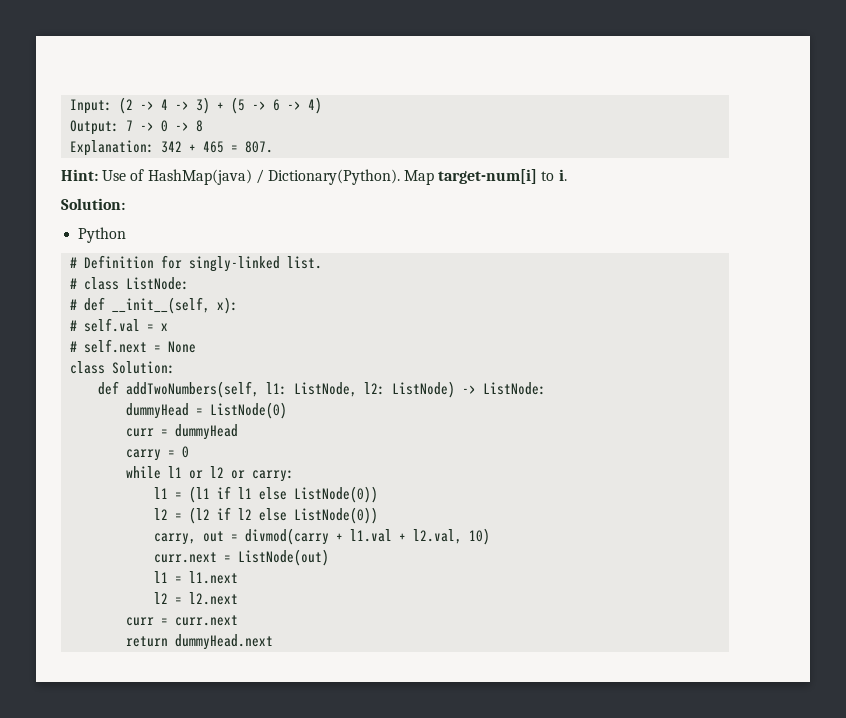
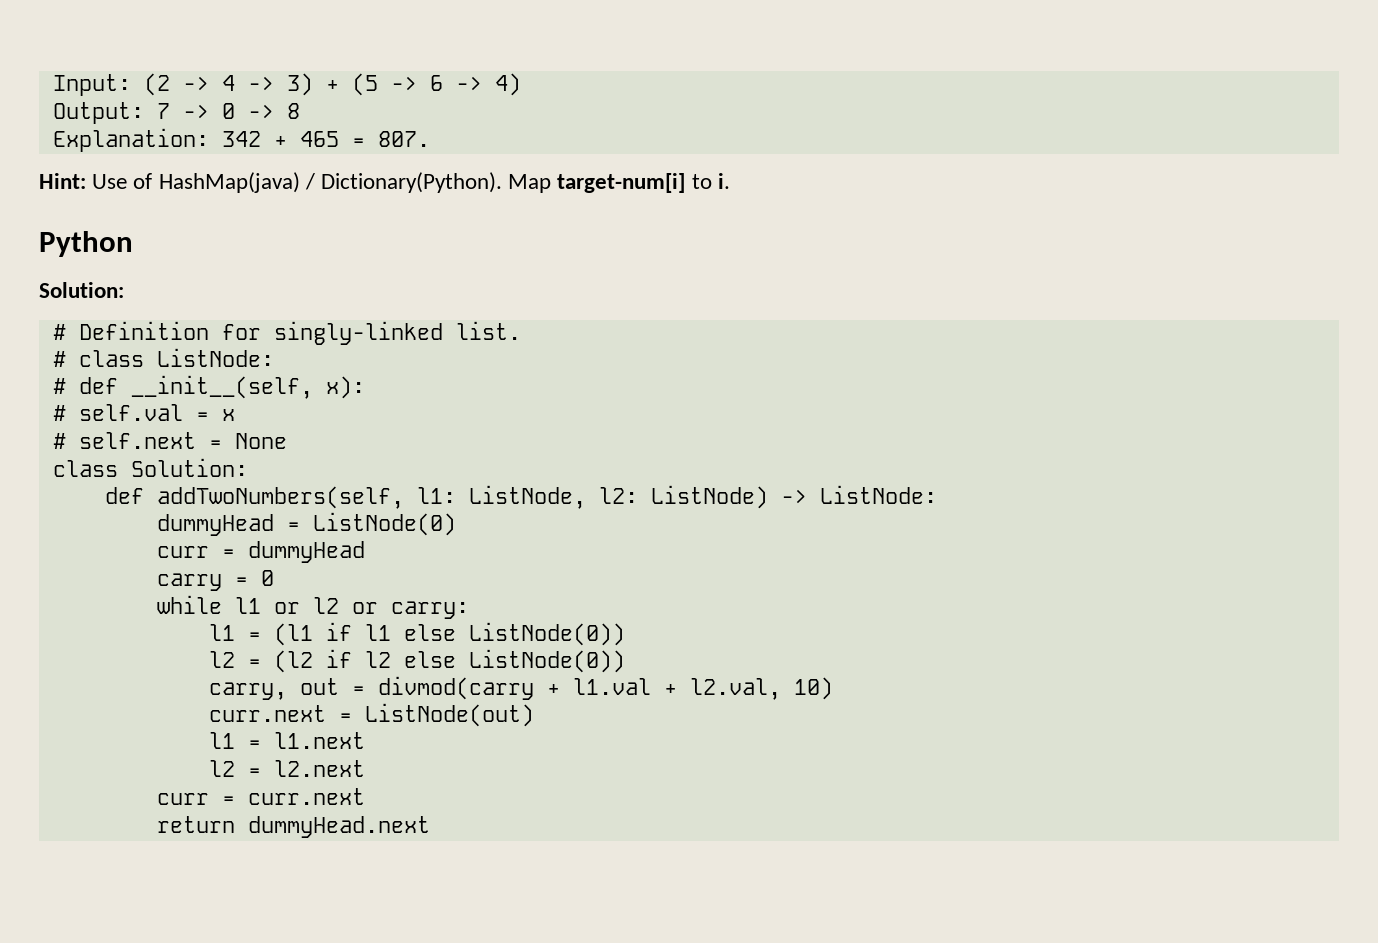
[61,198,125,210] [78,227,127,243] // Solution: // Python -> [39,231,133,257] [39,282,124,298] // Python // Solution:

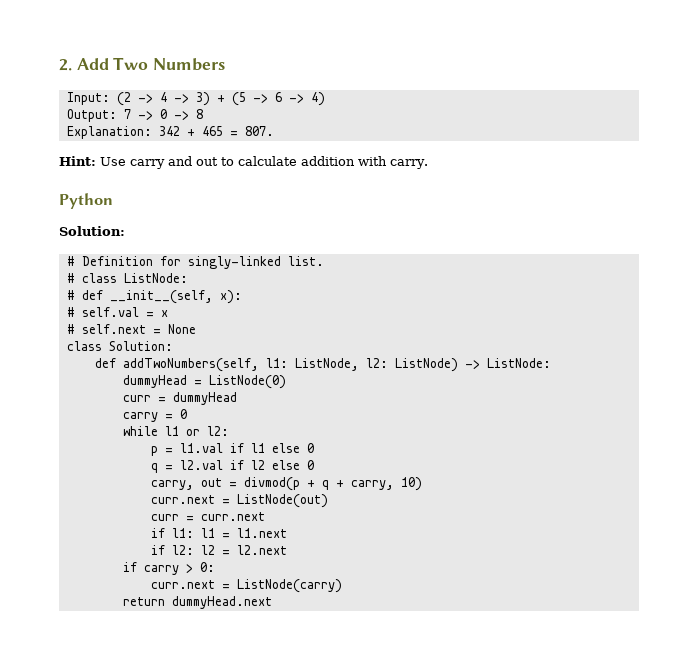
(52, 85) none -> [59,57,226,71] 2. Add Two Numbers //
[133,172,730,193] of HashMap(java) / Dictionary(Python). Map target-num[i] to i. -> [130,156,428,169] carry and out to calculate addition with carry.
[312,597,469,619] [208,622,625,646] [208,650,313,673] l2 or carry: // l1 = (l1 if l1 else ListNode(0)) // l2 = (l2 -> [206,426,229,436] [150,443,314,456] [150,460,223,473] l2: // p = l1.val if l1 else 0 // q = l2.val
[468,649,625,673] ListNode(0)) -> [306,460,314,470] 0
[377,676,781,700] divmod(carry + l1.val + l2.val, -> [243,477,394,491] divmod(p + q + carry,
(534, 715) none -> [150,512,265,521] [150,528,194,538] curr = curr.next // if l1:
(365, 740) none -> [150,545,194,555] if l2:
[156,788,365,805] curr = curr.next -> [122,562,215,575] [150,579,342,593] if carry > 0: // curr.next = ListNode(carry)

